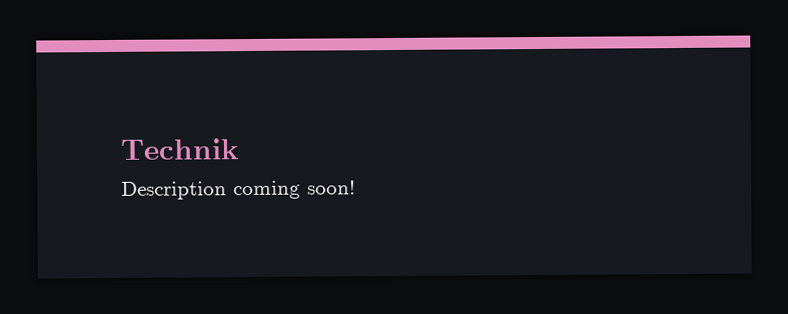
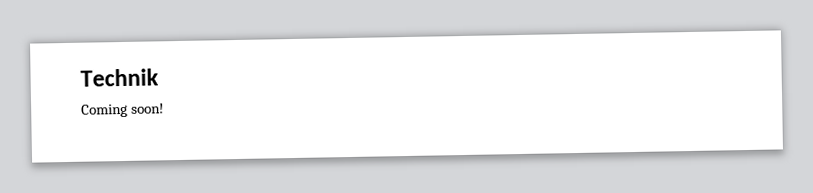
[121,180,301,200] Description coming -> [81,103,128,118] Coming

